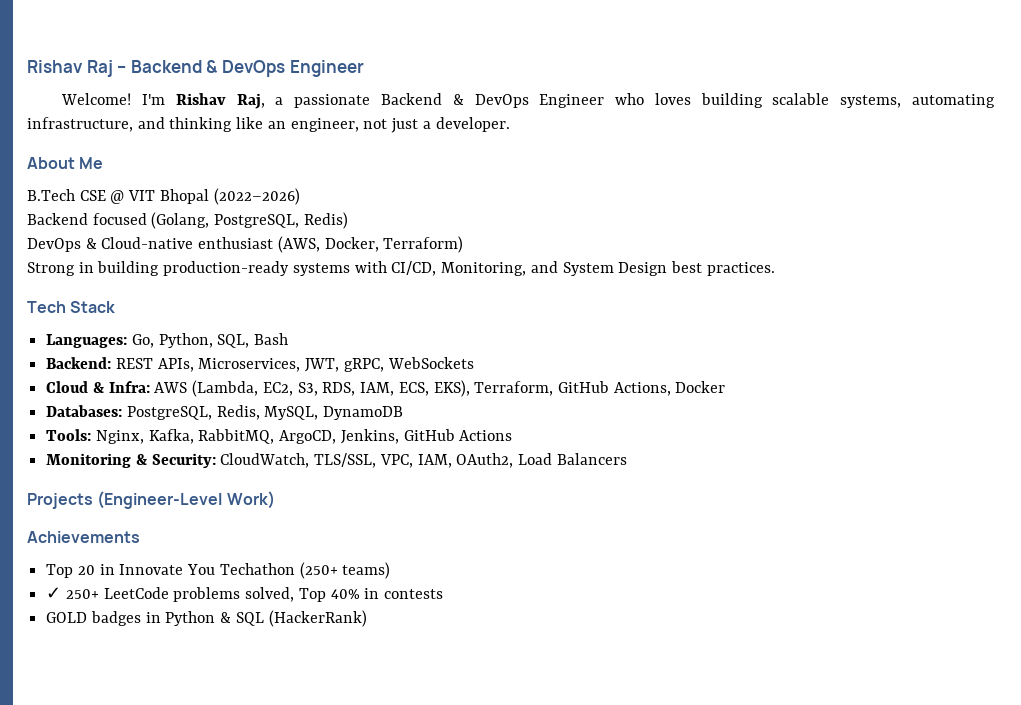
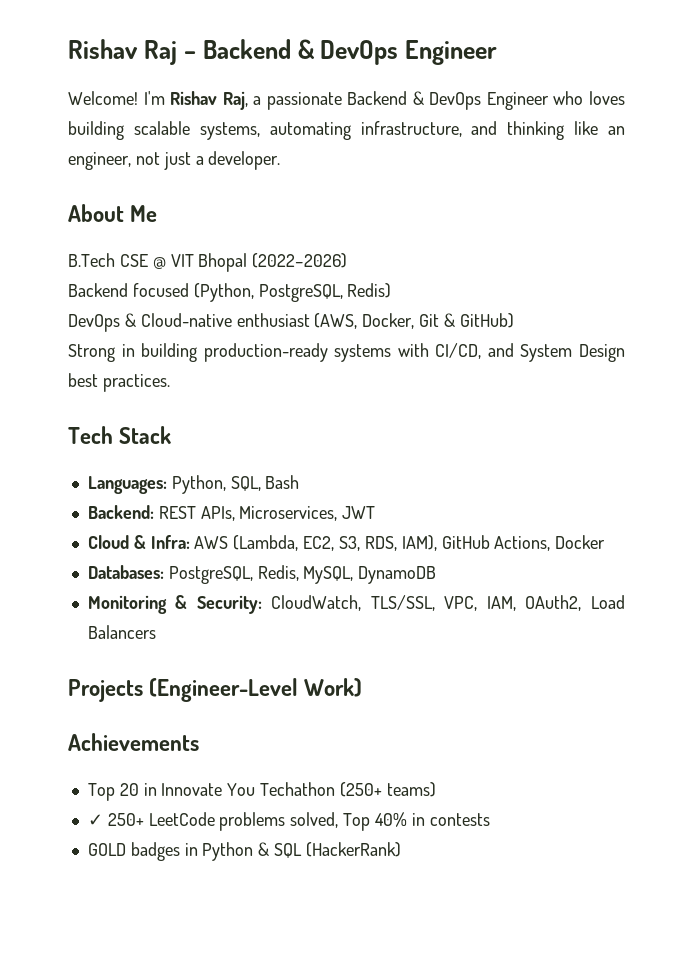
[151,212,210,229] (Golang, -> [193,283,254,302] (Python,
[383,236,464,253] Terraform) -> [419,313,514,328] Git & GitHub)
[441,262,527,276] Monitoring, -> (482, 351) none
[131,334,154,348] Go, -> (167, 485) none
[305,357,474,372] JWT, gRPC, WebSockets -> [342,506,376,519] JWT
[360,380,554,397] IAM, ECS, EKS), Terraform, -> [401,535,437,551] IAM),
[46,429,513,444] // Tools: Nginx, Kafka, RabbitMQ, ArgoCD, Jenkins, GitHub Actions -> (437, 575) none

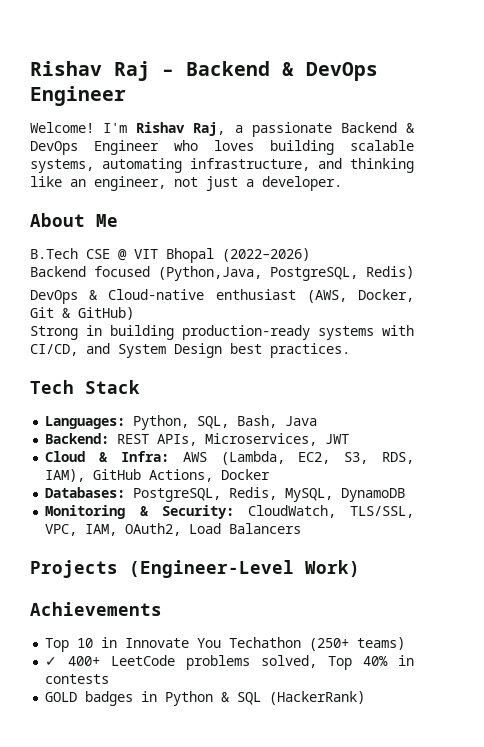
[193,283,254,302] (Python, -> [158,266,262,281] (Python,Java,
[265,475,300,489] Bash -> [237,415,318,428] Bash, Java
[119,783,139,796] 20 -> [77,638,94,648] 10
[107,813,144,826] 250+ -> [68,656,101,666] 400+

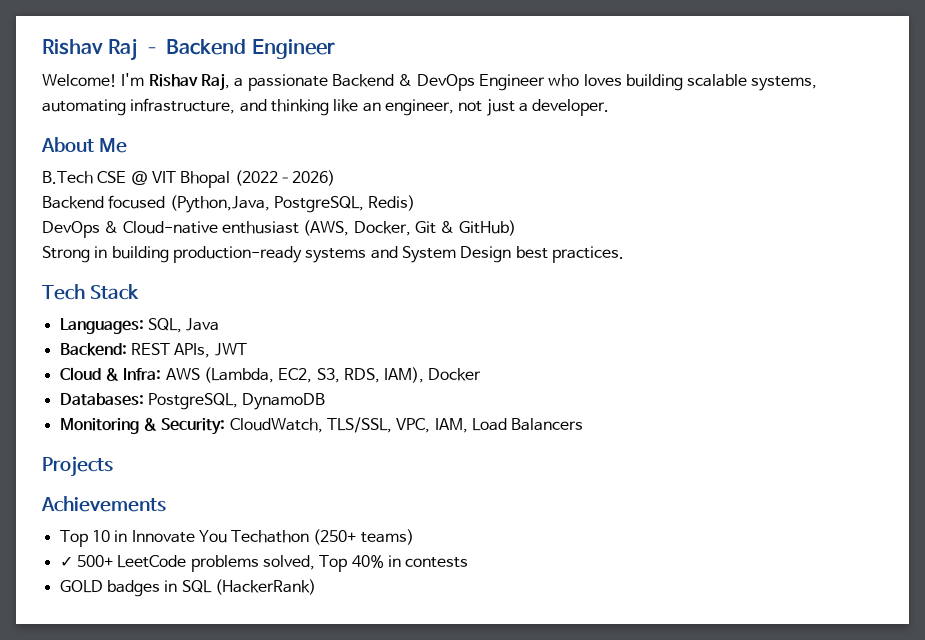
[282,62,378,81] & DevOps -> (247, 47) none
[382,325,414,336] [30,344,78,356] with CI/CD, -> (367, 255) none
[133,415,278,430] Python, SQL, Bash, -> [147,318,182,333] SQL,
[205,433,318,446] Microservices, -> (211, 350) none
[93,469,214,482] GitHub Actions, -> (425, 375) none
[229,487,334,502] Redis, MySQL, -> (238, 401) none
[125,523,182,536] OAuth2, -> (468, 425) none
[129,560,360,578] (Engineer-Level Work) -> (113, 466) none
[68,656,101,666] 400+ -> [76,555,113,567] 500+
[165,691,231,706] Python & -> (178, 586) none

